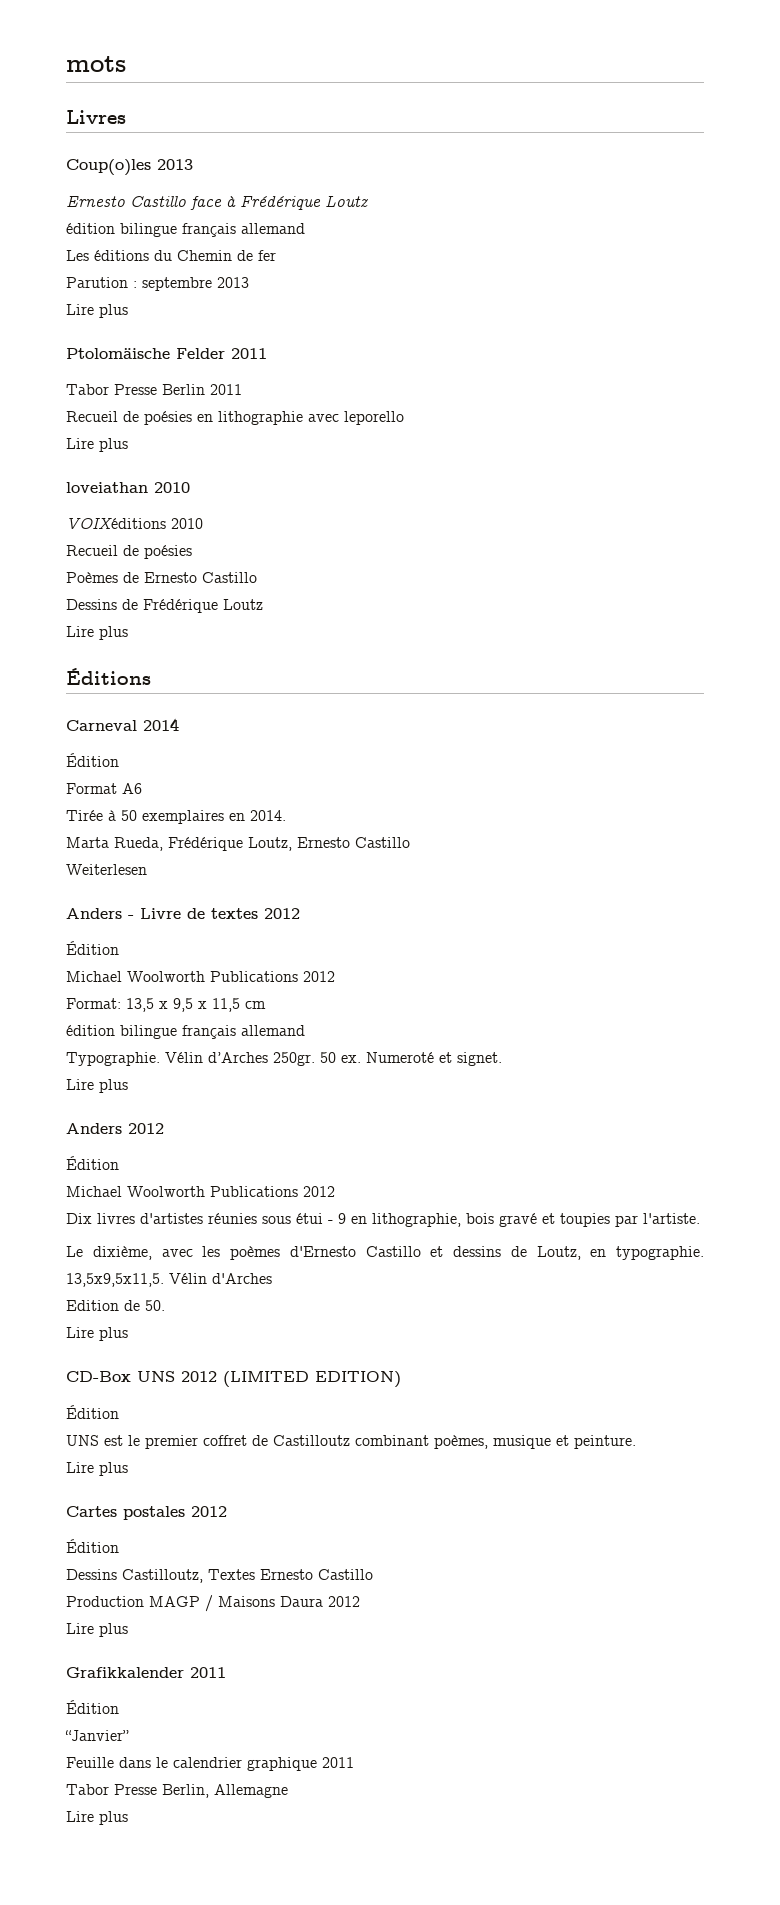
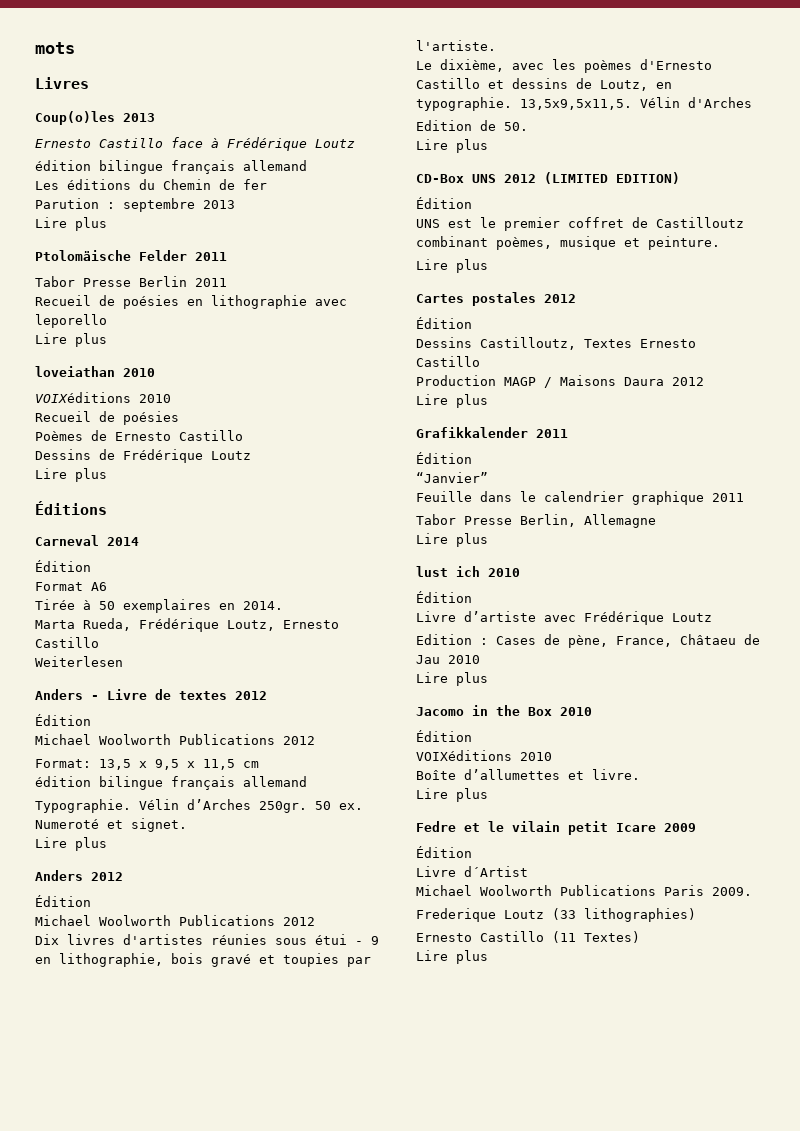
(128, 1818) none -> [416,566,520,577] [416,591,472,603] [416,611,712,625] [416,634,760,648] [416,655,480,664] [416,672,488,686] [416,705,592,716] [416,730,472,742] [416,750,552,761] [416,769,640,780] [416,788,488,802] [416,821,696,835] [416,846,472,858] [416,866,528,877] [416,885,752,896] [416,908,696,922] [416,931,640,943] [416,950,488,964] // lust ich 2010 // Édition // Livre d’artiste avec Frédérique Loutz // Edition : Cases de pène, France, Châtaeu de Jau 2010 // Lire plus // Jacomo in the Box 2010 // Édition // VOIXéditions 2010 // Boîte d’allumettes et livre. // Lire plus // Fedre et le vilain petit Icare 2009 // Édition // Livre d´Artist // Michael Woolworth Publications Paris 2009. // Frederique Loutz (33 lithographies) // Ernesto Castillo (11 Textes) // Lire plus

